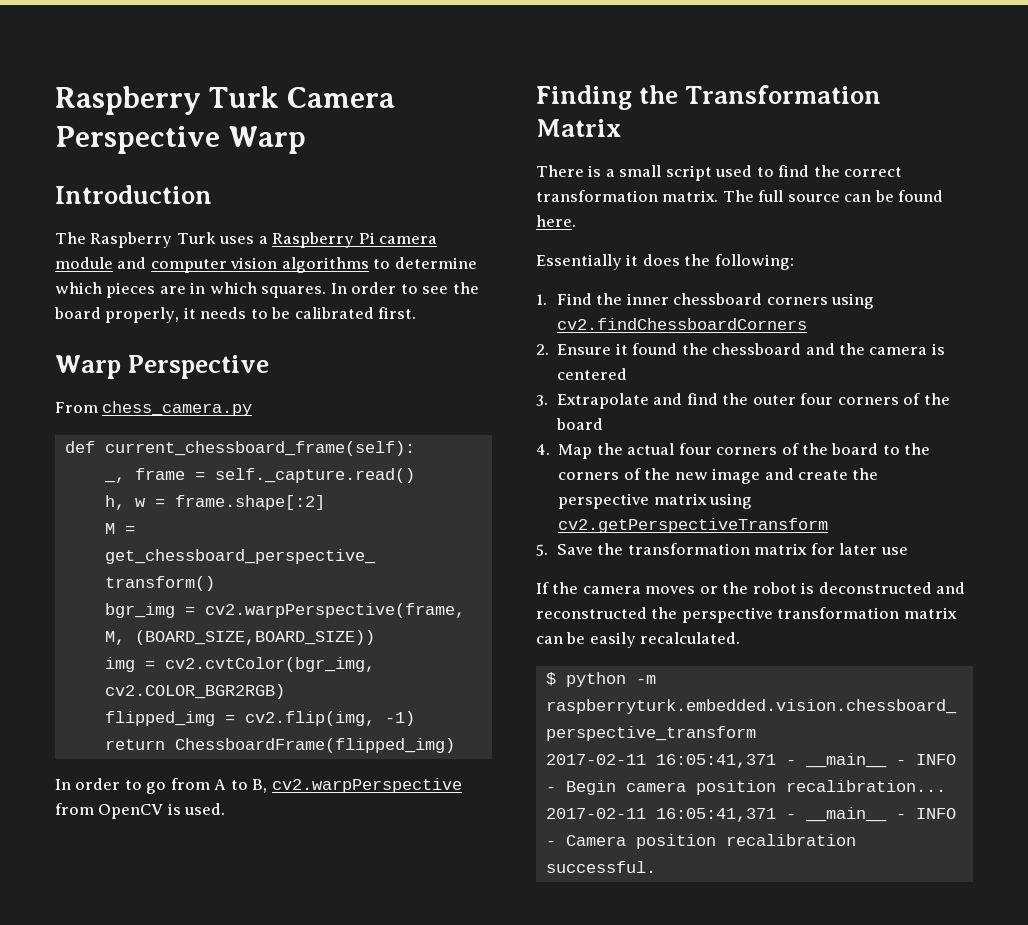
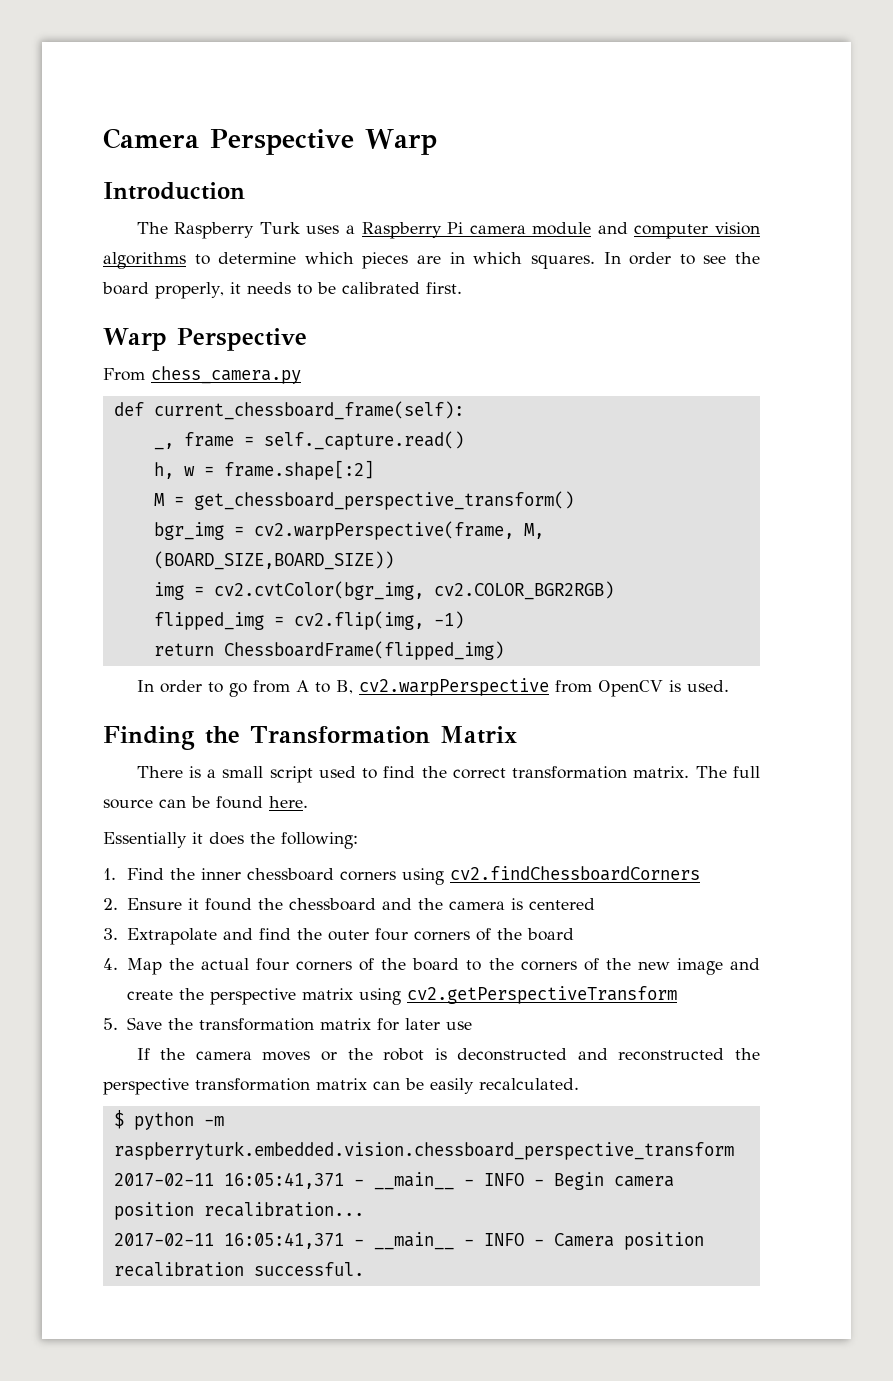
[55,86,280,115] Raspberry Turk -> (103, 138) none

